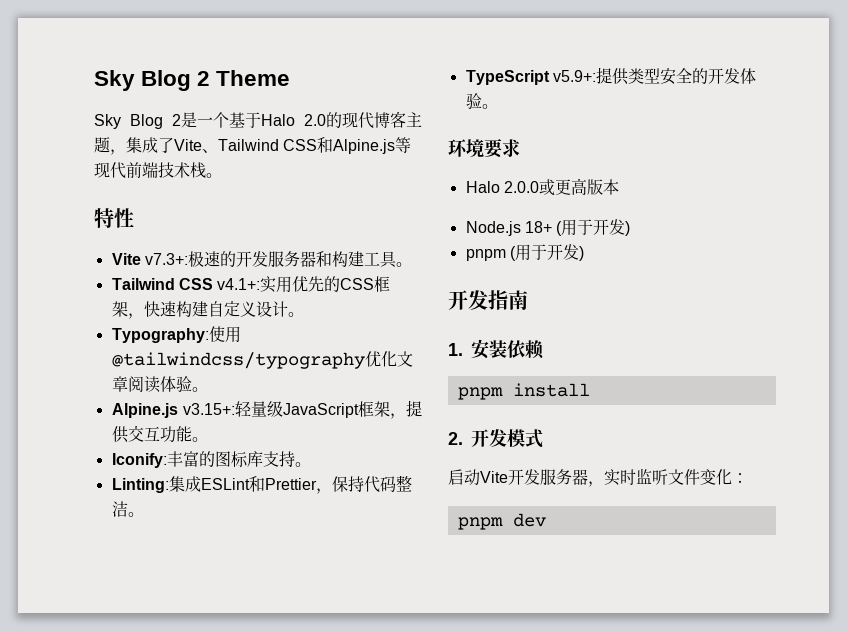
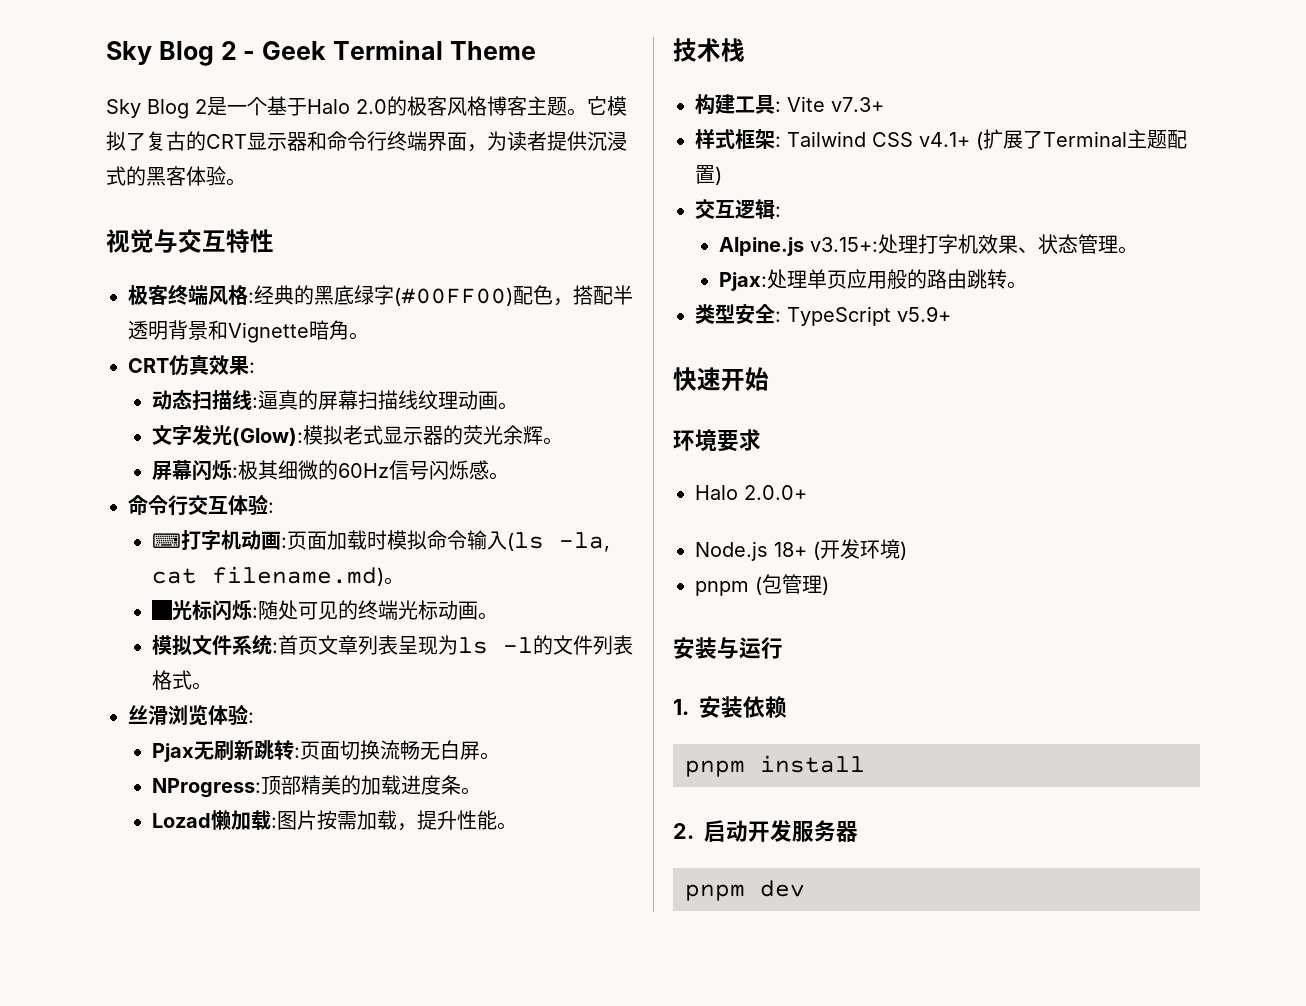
[94,70,211,91] Sky Blog 2 -> [106,40,443,66] Sky Blog 2 - Geek Terminal
[342,111,422,129] [94,137,412,155] [94,162,222,179] [94,208,134,228] [111,251,412,268] [111,276,391,293] [111,301,304,319] [111,326,241,343] [111,351,413,369] [111,376,208,393] [111,400,422,419] [111,425,208,443] [111,451,311,468] [111,475,412,494] [111,501,144,517] [465,67,756,85] [465,93,498,109] 现代博客主题，集成了Vite、Tailwind CSS和Alpine.js等现代前端技术栈。 // 特性 // Vite v7.3+:极速的开发服务器和构建工具。 // Tailwind CSS v4.1+:实用优先的CSS框架，快速构建自定义设计。 // Typography:使用@tailwindcss/typography优化文章阅读体验。 // Alpine.js v3.15+:轻量级JavaScript框架，提供交互功能。 // Iconify:丰富的图标库支持。 // Linting:集成ESLint和Prettier，保持代码整洁。 // TypeScript v5.9+:提供类型安全的开发体验。 -> [407,96,627,116] [106,131,627,152] [106,166,246,186] [106,229,274,253] [128,285,633,306] [128,320,369,343] [128,355,255,376] [151,389,518,410] [151,425,563,446] [151,460,509,480] [128,494,274,516] [151,530,610,552] [151,566,404,586] [151,600,498,621] [151,634,633,656] [151,670,212,690] [128,704,254,726] [151,740,500,762] [151,775,481,798] [151,810,517,831] [673,38,745,62] [695,94,884,115] [695,129,1187,150] [695,165,722,185] [695,199,781,219] [718,234,1138,256] [718,269,1027,291] [695,304,951,326] [673,367,769,391] 极客风格博客主题。它模拟了复古的CRT显示器和命令行终端界面，为读者提供沉浸式的黑客体验。 // 视觉与交互特性 // 极客终端风格:经典的黑底绿字(#00FF00)配色，搭配半透明背景和Vignette暗角。 // CRT仿真效果: // 动态扫描线:逼真的屏幕扫描线纹理动画。 // 文字发光(Glow):模拟老式显示器的荧光余辉。 // 屏幕闪烁:极其细微的60Hz信号闪烁感。 // 命令行交互体验: // ⌨打字机动画:页面加载时模拟命令输入(ls -la, cat filename.md)。 // █光标闪烁:随处可见的终端光标动画。 // 模拟文件系统:首页文章列表呈现为ls -l的文件列表格式。 // 丝滑浏览体验: // Pjax无刷新跳转:页面切换流畅无白屏。 // NProgress:顶部精美的加载进度条。 // Lozad懒加载:图片按需加载，提升性能。 // 技术栈 // 构建工具: Vite v7.3+ // 样式框架: Tailwind CSS v4.1+ (扩展了Terminal主题配置) // 交互逻辑: // Alpine.js v3.15+:处理打字机效果、状态管理。 // Pjax:处理单页应用般的路由跳转。 // 类型安全: TypeScript v5.9+ // 快速开始
[503,178,619,196] 2.0.0或更高版本 -> [744,485,807,500] 2.0.0+
[561,219,626,236] 用于开发 -> [820,539,900,559] 开发环境
[514,244,584,261] [448,290,528,310] 用于开发) // 开发指南 -> [762,574,829,595] [673,637,783,659] 包管理) // 安装与运行
[471,429,543,448] [448,468,748,487] 开发模式 // 启动Vite开发服务器，实时监听文件变化： -> [704,820,858,842] 启动开发服务器

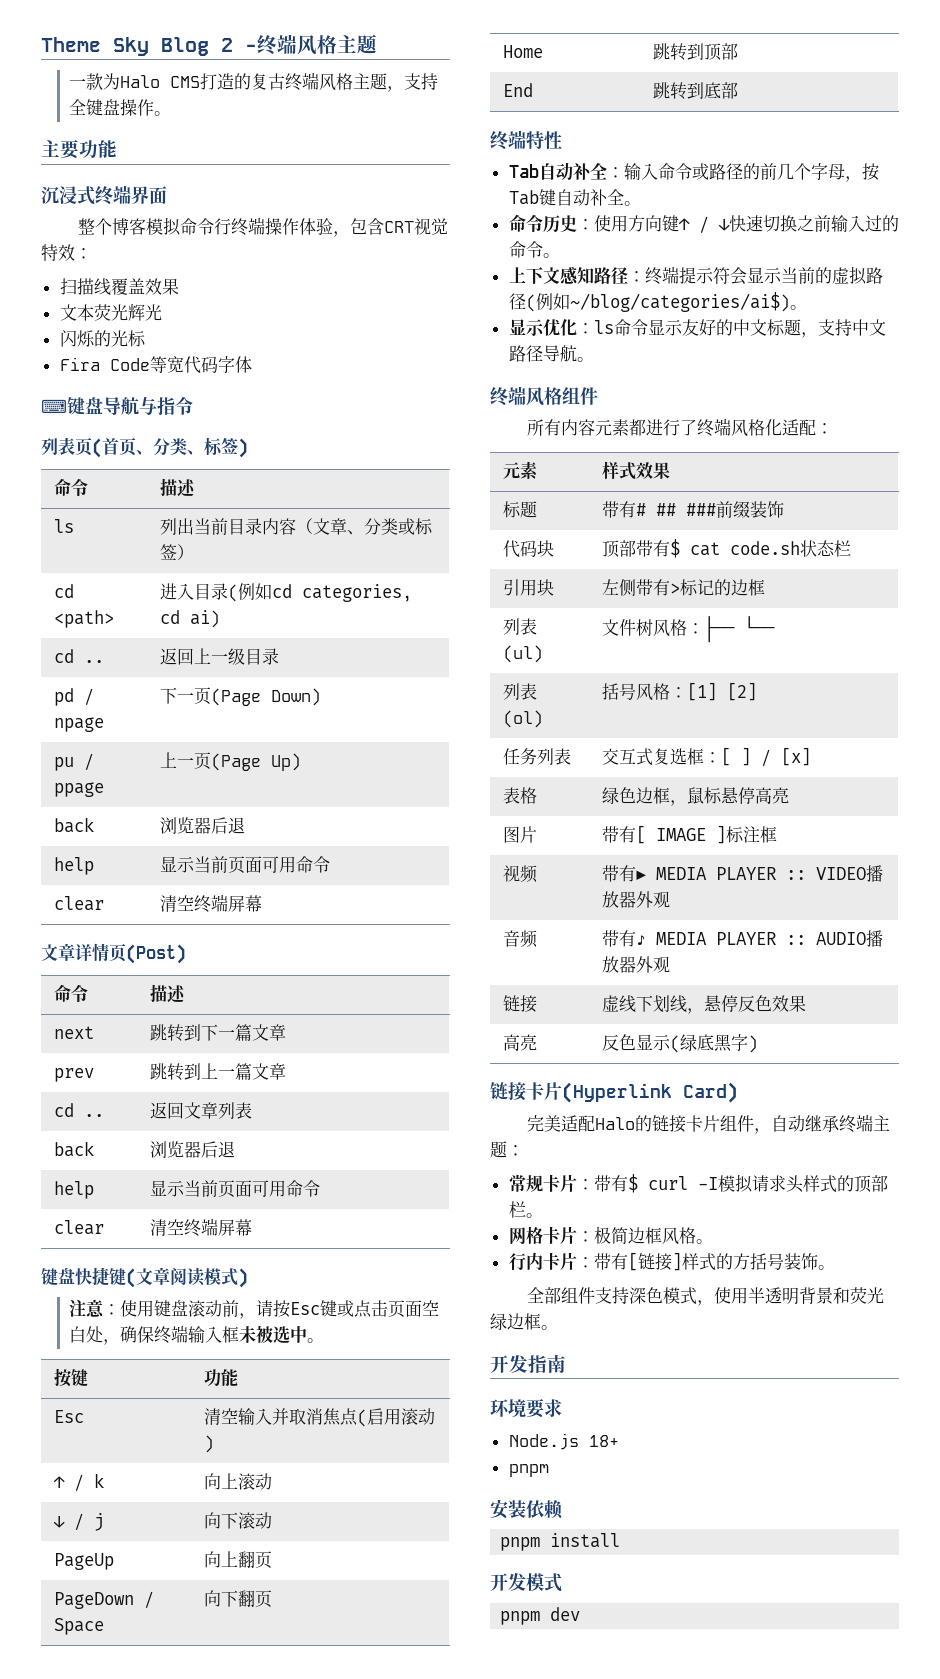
(106, 53) none -> [41,37,101,52] Theme
[262,40,536,60] [106,96,627,119] [106,131,627,152] [106,166,246,186] [106,229,274,253] [128,285,633,306] [128,320,369,343] [128,355,255,376] [151,389,518,410] [151,425,563,446] [151,460,509,480] [128,494,274,516] [151,530,610,552] [151,566,404,586] [151,600,498,621] [151,634,633,656] [151,670,212,690] [128,704,254,726] [151,740,500,762] [151,775,481,798] [151,810,517,831] [673,38,745,62] [695,94,884,115] [695,129,1187,150] [695,165,722,185] [695,199,781,219] [718,234,1138,256] [718,269,1027,291] [695,304,951,326] [673,367,769,391] Geek Terminal Theme // Sky Blog 2是一个基于Halo 2.0的极客风格博客主题。它模拟了复古的CRT显示器和命令行终端界面，为读者提供沉浸式的黑客体验。 // 视觉与交互特性 // 极客终端风格:经典的黑底绿字(#00FF00)配色，搭配半透明背景和Vignette暗角。 // CRT仿真效果: // 动态扫描线:逼真的屏幕扫描线纹理动画。 // 文字发光(Glow):模拟老式显示器的荧光余辉。 // 屏幕闪烁:极其细微的60Hz信号闪烁感。 // 命令行交互体验: // ⌨打字机动画:页面加载时模拟命令输入(ls -la, cat filename.md)。 // █光标闪烁:随处可见的终端光标动画。 // 模拟文件系统:首页文章列表呈现为ls -l的文件列表格式。 // 丝滑浏览体验: // Pjax无刷新跳转:页面切换流畅无白屏。 // NProgress:顶部精美的加载进度条。 // Lozad懒加载:图片按需加载，提升性能。 // 技术栈 // 构建工具: Vite v7.3+ // 样式框架: Tailwind CSS v4.1+ (扩展了Terminal主题配置) // 交互逻辑: // Alpine.js v3.15+:处理打字机效果、状态管理。 // Pjax:处理单页应用般的路由跳转。 // 类型安全: TypeScript v5.9+ // 快速开始 -> [257,34,377,55] [69,72,439,92] [69,99,172,116] [41,140,117,159] [41,185,167,205] [78,217,449,237] [41,244,92,262] [59,278,179,296] [59,303,162,321] [59,330,146,347] [59,356,252,374] [41,397,193,415] [41,437,248,458] [54,478,89,497] [160,478,197,497] [54,519,75,533] [160,518,434,535] [160,544,195,560] [54,584,75,598] [54,610,115,628] [160,583,413,602] [160,610,221,628] [54,649,105,663] [160,648,280,665] [54,688,95,706] [54,717,105,732] [160,687,322,706] [54,753,95,771] [54,782,105,797] [160,752,302,771] [54,817,95,833] [160,817,246,834] [54,857,95,875] [160,856,331,874] [54,896,105,911] [160,894,263,913] [41,943,186,964] [54,984,89,1003] [150,984,187,1003] [54,1026,95,1039] [150,1024,287,1042] [54,1068,95,1082] [150,1063,287,1081] [54,1103,105,1117] [150,1102,253,1119] [54,1141,95,1157] [150,1141,236,1158] [54,1181,95,1199] [150,1180,321,1198] [54,1220,105,1235] [150,1218,253,1237] [41,1267,248,1288] [69,1299,440,1319] [69,1325,325,1345] [54,1368,89,1387] [204,1369,239,1386] [54,1410,85,1423] [204,1408,436,1427] [204,1435,215,1453] [53,1473,105,1492] [204,1473,273,1490] [53,1513,105,1531] [204,1512,273,1529] [54,1553,115,1570] [204,1551,273,1569] [54,1591,155,1609] [54,1618,105,1635] [204,1590,273,1608] [503,45,544,58] [653,43,739,61] [503,83,534,97] [653,82,739,100] [490,130,562,150] [508,162,879,182] [508,189,641,206] [508,214,899,234] [508,241,560,258] [508,266,883,285] [508,292,807,312] [508,319,886,338] [508,345,594,362] [490,386,598,406] [527,418,834,437] [503,461,539,480] [602,461,671,480] [503,501,538,518] [602,501,785,518] [503,540,555,558] [602,539,852,558] [503,579,555,596] [602,579,766,596] [503,618,538,635] [503,645,544,663] [602,616,776,643] [503,683,538,700] [503,710,544,728] [602,682,758,701] [503,748,572,765] [602,747,812,767] [503,787,538,804] [602,787,790,806] [503,826,538,843] [602,825,778,844] [503,865,539,883] [602,865,884,882] [602,891,671,908] [503,930,539,948] [602,930,884,947] [602,956,671,973] [503,995,538,1013] [602,995,807,1014] [503,1034,538,1051] [602,1034,759,1053] [490,1082,738,1103] [527,1114,891,1134] [490,1141,524,1158] [508,1174,888,1193] [508,1201,543,1218] [508,1226,713,1245] [508,1252,835,1271] [527,1287,885,1306] [490,1313,558,1330] [490,1354,566,1373] 终端风格主题 // 一款为Halo CMS打造的复古终端风格主题，支持全键盘操作。 // 主要功能 // 沉浸式终端界面 // 整个博客模拟命令行终端操作体验，包含CRT视觉特效： // 扫描线覆盖效果 // 文本荧光辉光 // 闪烁的光标 // Fira Code等宽代码字体 // ⌨键盘导航与指令 // 列表页(首页、分类、标签) // 命令 | 描述 // ls | 列出当前目录内容（文章、分类或标签） // cd <path> | 进入目录(例如cd categories, cd ai) // cd .. | 返回上一级目录 // pd / npage | 下一页(Page Down) // pu / ppage | 上一页(Page Up) // back | 浏览器后退 // help | 显示当前页面可用命令 // clear | 清空终端屏幕 // 文章详情页(Post) // 命令 | 描述 // next | 跳转到下一篇文章 // prev | 跳转到上一篇文章 // cd .. | 返回文章列表 // back | 浏览器后退 // help | 显示当前页面可用命令 // clear | 清空终端屏幕 // 键盘快捷键(文章阅读模式) // 注意：使用键盘滚动前，请按Esc键或点击页面空白处，确保终端输入框未被选中。 // 按键 | 功能 // Esc | 清空输入并取消焦点(启用滚动) // ↑ / k | 向上滚动 // ↓ / j | 向下滚动 // PageUp | 向上翻页 // PageDown / Space | 向下翻页 // Home | 跳转到顶部 // End | 跳转到底部 // 终端特性 // Tab自动补全：输入命令或路径的前几个字母，按Tab键自动补全。 // 命令历史：使用方向键↑ / ↓快速切换之前输入过的命令。 // 上下文感知路径：终端提示符会显示当前的虚拟路径(例如~/blog/categories/ai$)。 // 显示优化：ls命令显示友好的中文标题，支持中文路径导航。 // 终端风格组件 // 所有内容元素都进行了终端风格化适配： // 元素 | 样式效果 // 标题 | 带有# ## ###前缀装饰 // 代码块 | 顶部带有$ cat code.sh状态栏 // 引用块 | 左侧带有>标记的边框 // 列表(ul) | 文件树风格：├── └── // 列表(ol) | 括号风格：[1] [2] // 任务列表 | 交互式复选框：[ ] / [x] // 表格 | 绿色边框，鼠标悬停高亮 // 图片 | 带有[ IMAGE ]标注框 // 视频 | 带有▶ MEDIA PLAYER :: VIDEO播放器外观 // 音频 | 带有♪ MEDIA PLAYER :: AUDIO播放器外观 // 链接 | 虚线下划线，悬停反色效果 // 高亮 | 反色显示(绿底黑字) // 链接卡片(Hyperlink Card) // 完美适配Halo的链接卡片组件，自动继承终端主题： // 常规卡片：带有$ curl -I模拟请求头样式的顶部栏。 // 网格卡片：极简边框风格。 // 行内卡片：带有[链接]样式的方括号装饰。 // 全部组件支持深色模式，使用半透明背景和荧光绿边框。 // 开发指南
[695,485,807,500] // Halo 2.0.0+ -> (562, 1408) none
[813,539,907,560] [695,574,829,596] [673,637,783,659] [673,699,689,715] (开发环境) // pnpm (包管理) // 安装与运行 // 1. -> [508,1464,549,1477] // pnpm //
[673,820,858,842] 2.启动开发服务器 -> [490,1573,562,1592] 开发模式

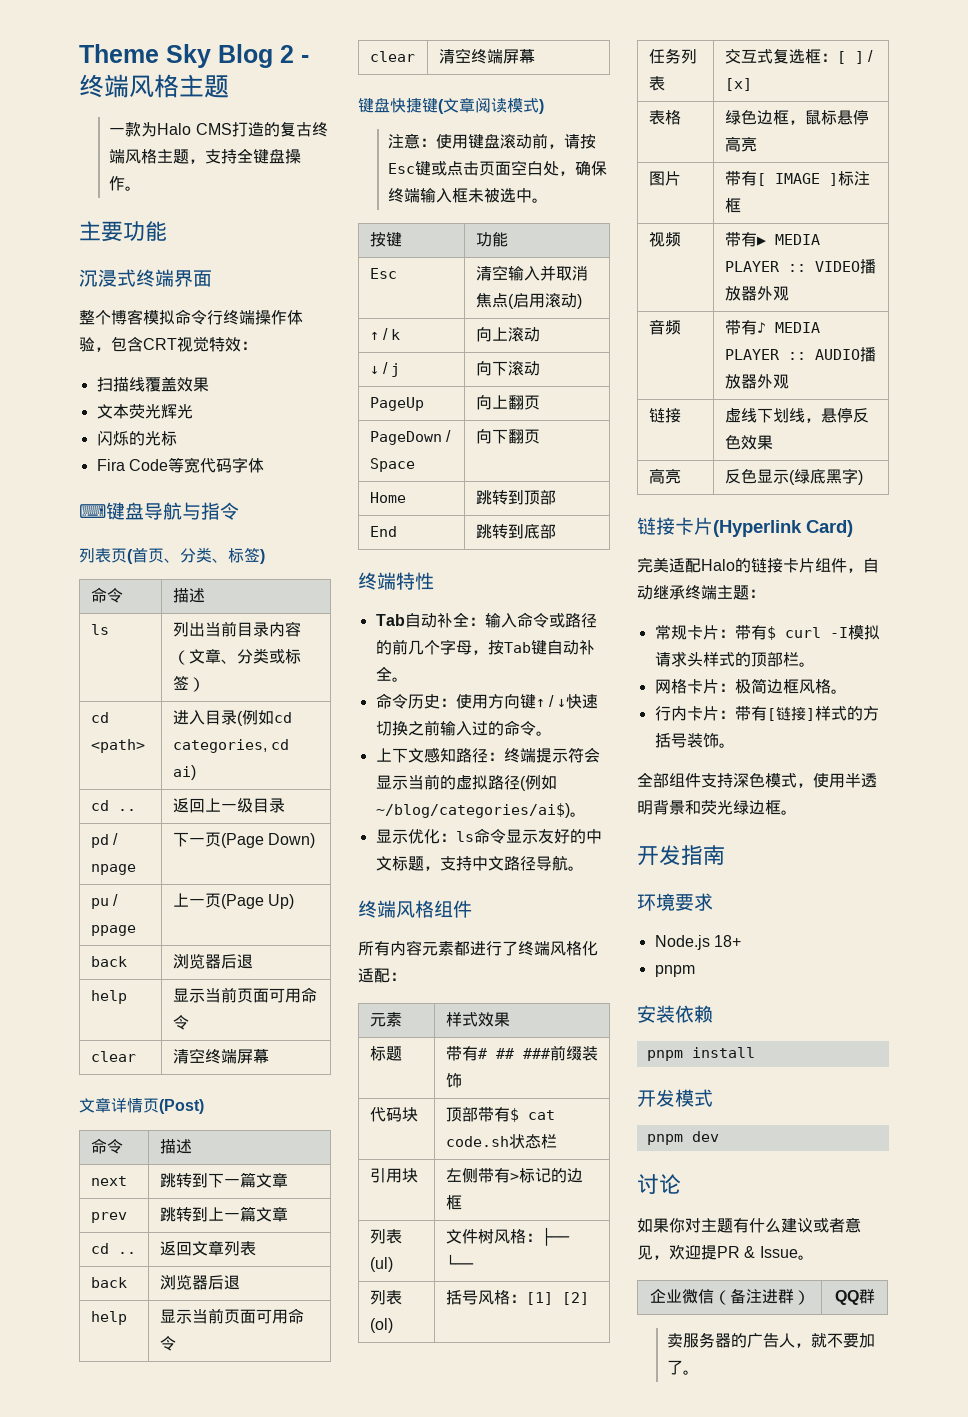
(581, 1614) none -> [637,1174,681,1194] [637,1217,861,1233] [637,1244,814,1260] [649,1288,810,1305] [834,1289,875,1305] [667,1332,876,1348] [667,1360,700,1375] // 讨论 // 如果你对主题有什么建议或者意见，欢迎提PR & Issue。 // 企业微信（备注进群） | QQ群 // 卖服务器的广告人，就不要加了。

